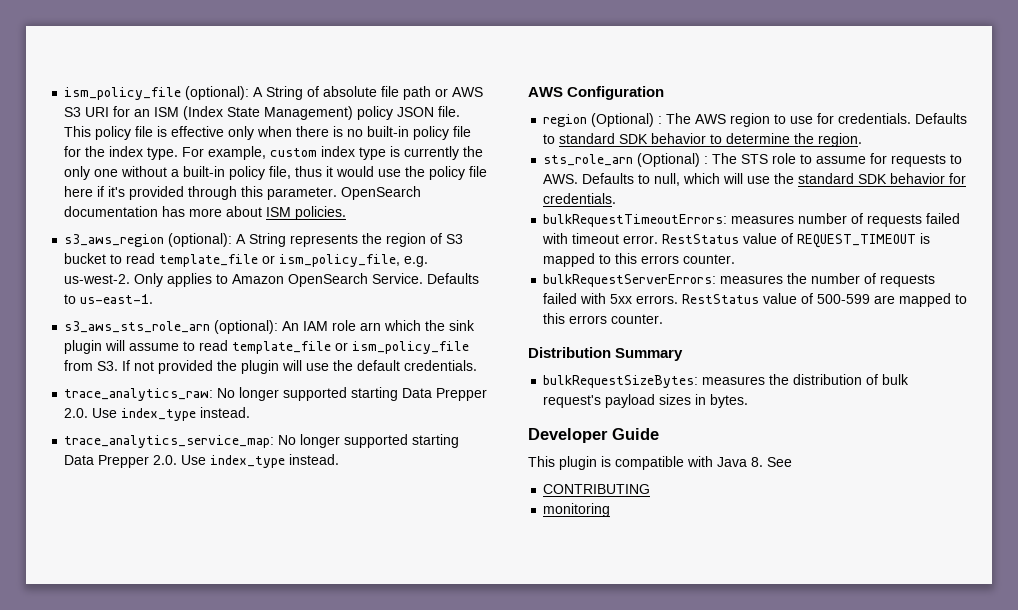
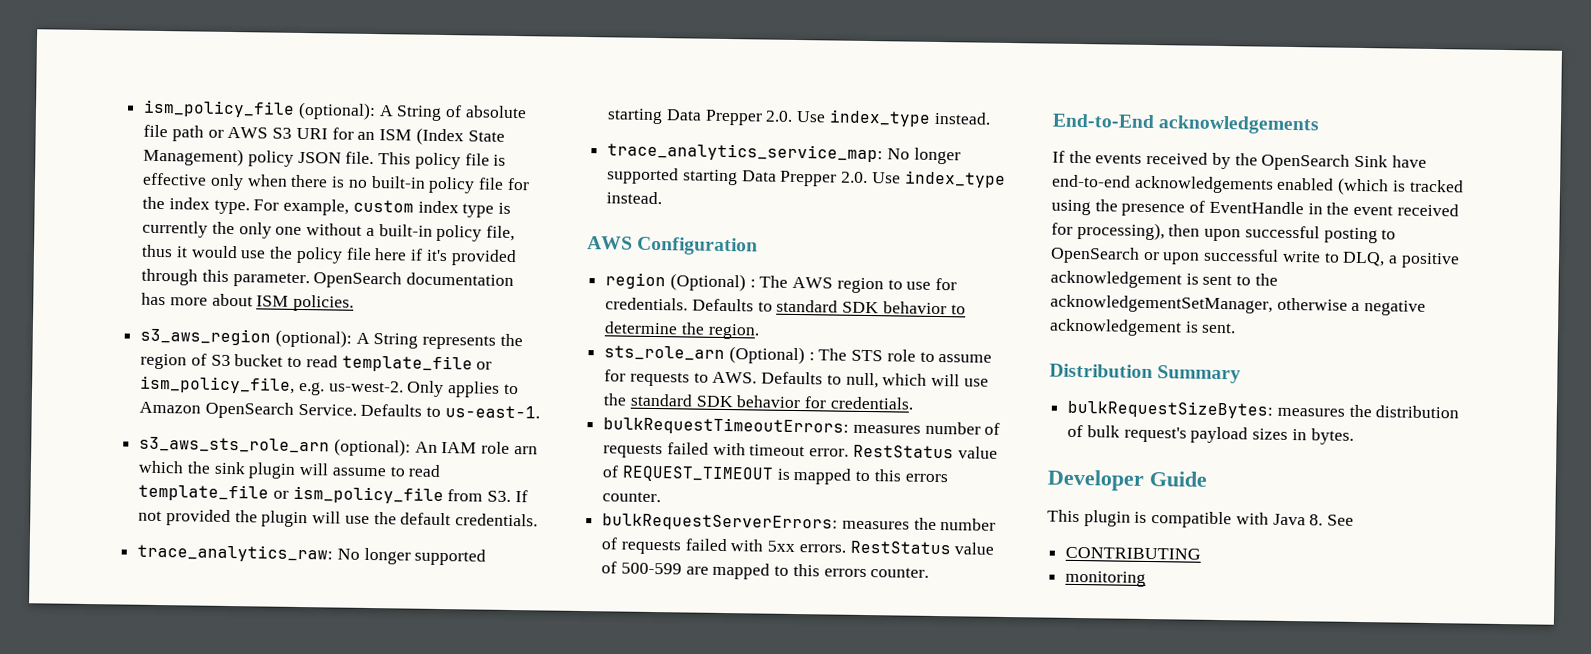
(664, 319) none -> [1052,113,1321,135] [1052,150,1427,171] [1052,174,1464,196] [1051,199,1459,217] [1051,221,1397,244] [1050,246,1460,269] [1050,270,1278,289] [1050,294,1427,316] [1049,318,1237,337] // End-to-End acknowledgements // If the events received by the OpenSearch Sink have end-to-end acknowledgements enabled (which is tracked using the presence of EventHandle in the event received for processing), then upon successful posting to OpenSearch or upon successful write to DLQ, a positive acknowledgement is sent to the acknowledgementSetManager, otherwise a negative acknowledgement is sent.

